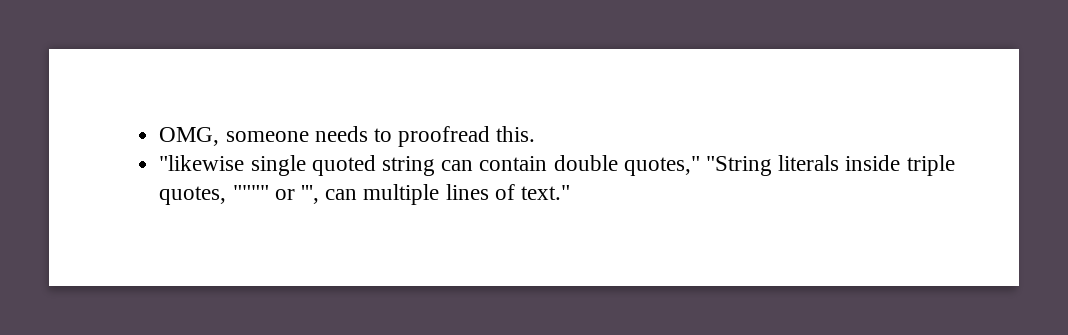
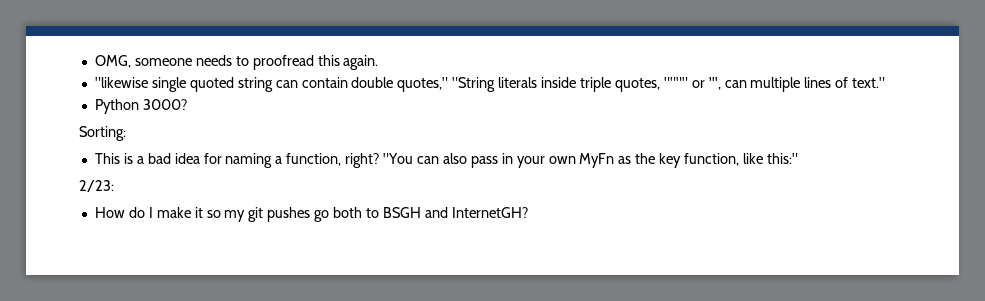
[496,126,536,142] this. -> [317,55,379,70] this again.
(570, 192) none -> [94,99,187,114] [79,126,126,141] [94,153,798,168] [79,180,114,192] [94,207,528,222] // Python 3000? // Sorting: // This is a bad idea for naming a function, right? "You can also pass in your own MyFn as the key function, like this:" // 2/23: // How do I make it so my git pushes go both to BSGH and InternetGH?

